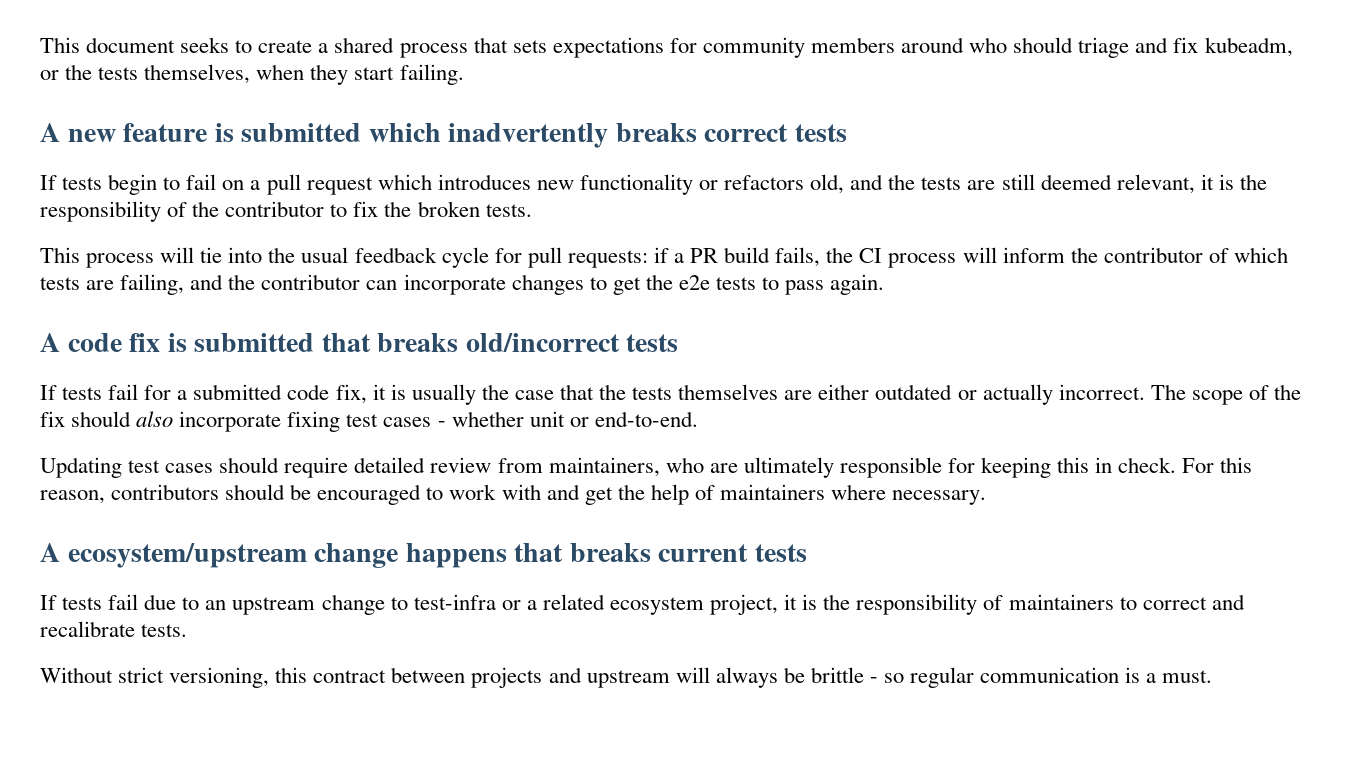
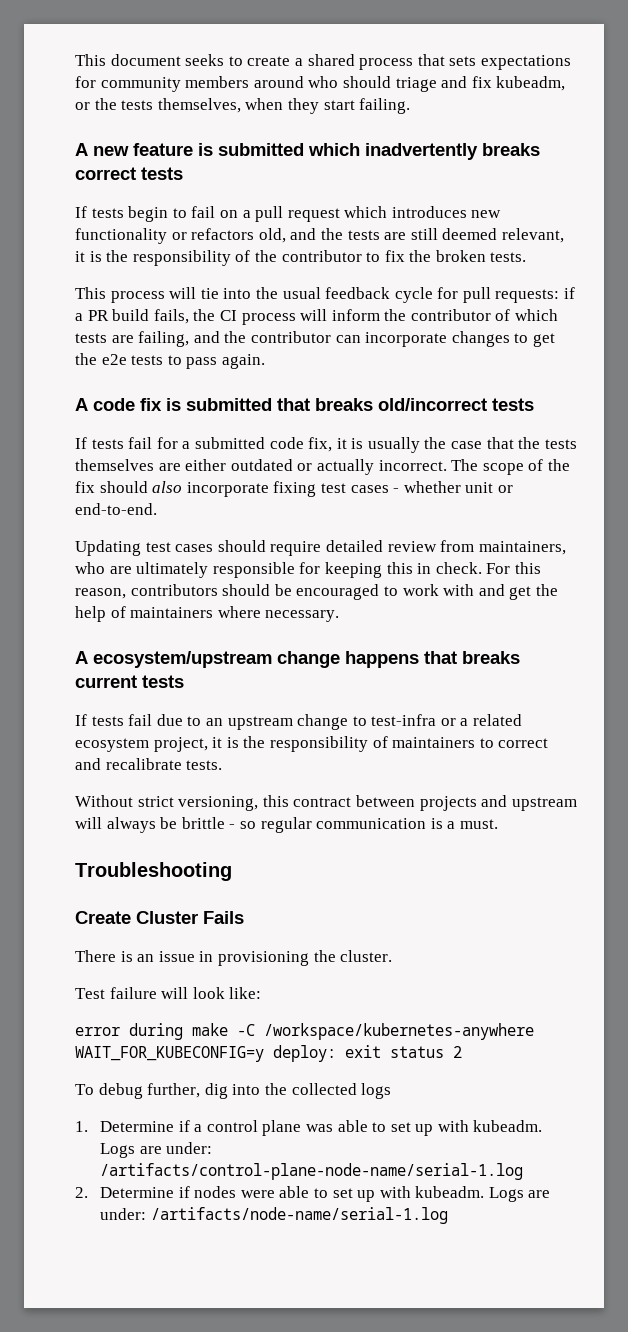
(1213, 676) none -> [75,862,232,881] [75,911,244,924] [75,950,393,966] [75,987,262,999] [75,1023,534,1040] [75,1045,462,1062] [75,1083,392,1099] [75,1120,543,1136] [99,1142,213,1158] [99,1163,523,1180] [75,1186,551,1202] [99,1207,448,1224] // Troubleshooting // Create Cluster Fails // There is an issue in provisioning the cluster. // Test failure will look like: // error during make -C /workspace/kubernetes-anywhere WAIT_FOR_KUBECONFIG=y deploy: exit status 2 // To debug further, dig into the collected logs // 1. Determine if a control plane was able to set up with kubeadm. Logs are under: /artifacts/control-plane-node-name/serial-1.log // 2. Determine if nodes were able to set up with kubeadm. Logs are under: /artifacts/node-name/serial-1.log

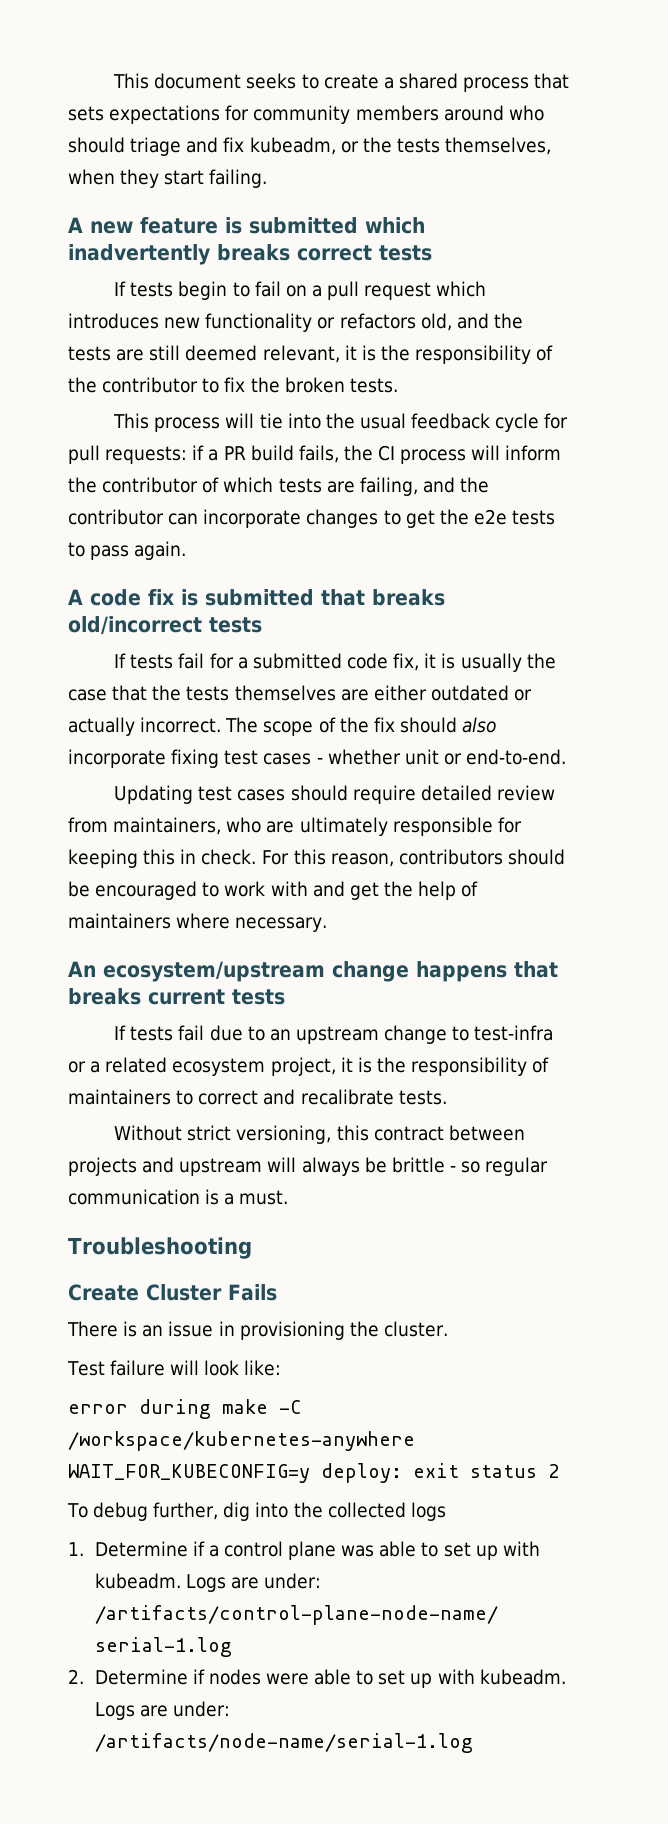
[75,651,88,664] A -> [68,961,96,977] An

